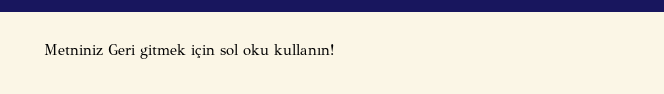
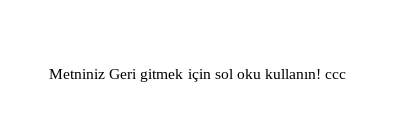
(334, 49) none -> [325,72,347,79] ccc

